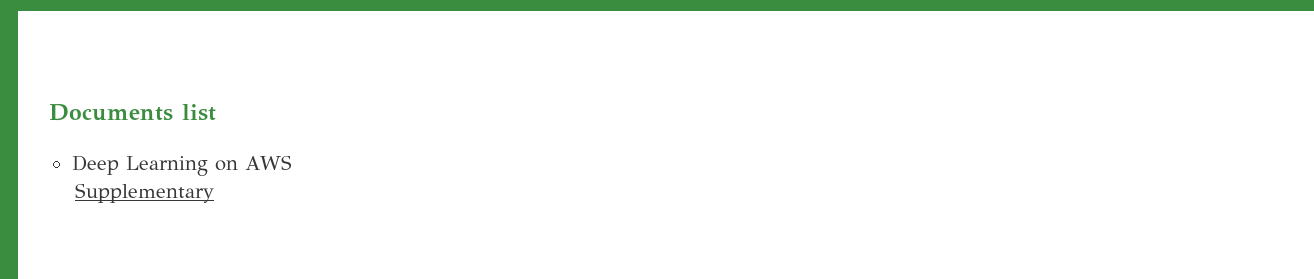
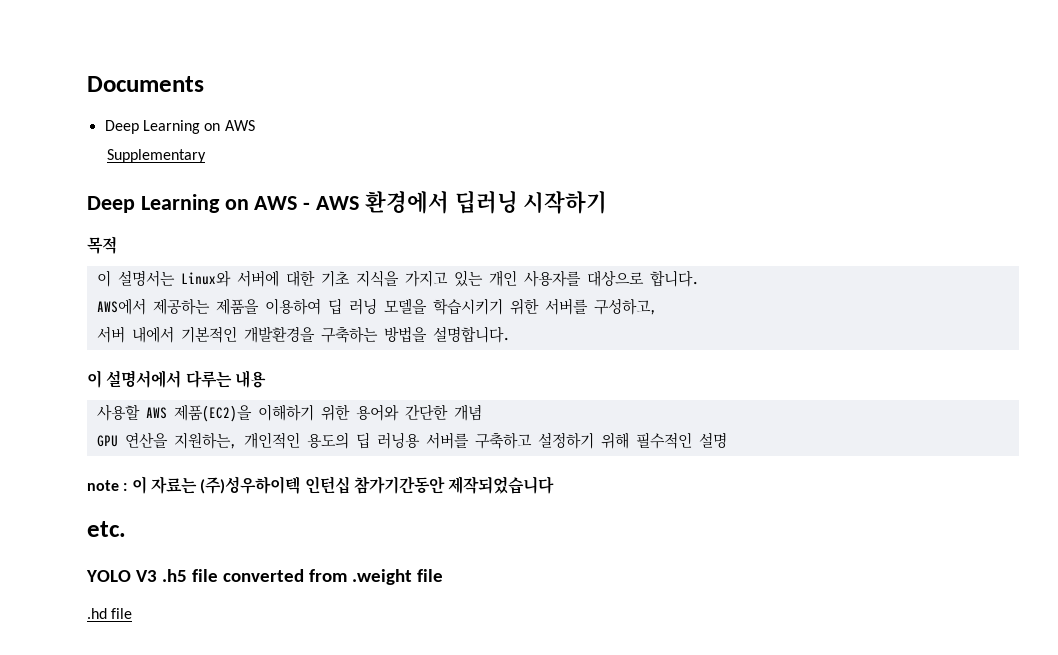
[182,104,216,121] list -> (204, 84) none
(215, 193) none -> [87,190,608,214] [87,236,117,254] [96,270,699,287] [96,298,657,315] [96,326,510,343] [87,370,266,388] [96,404,482,422] [96,432,727,449] [87,476,555,494] [87,521,126,537] [86,569,443,585] [87,608,133,619] // Deep Learning on AWS - AWS 환경에서 딥러닝 시작하기 // 목적 // 이 설명서는 Linux와 서버에 대한 기초 지식을 가지고 있는 개인 사용자를 대상으로 합니다. // AWS에서 제공하는 제품을 이용하여 딥 러닝 모델을 학습시키기 위한 서버를 구성하고, // 서버 내에서 기본적인 개발환경을 구축하는 방법을 설명합니다. // 이 설명서에서 다루는 내용 // 사용할 AWS 제품(EC2)을 이해하기 위한 용어와 간단한 개념 // GPU 연산을 지원하는, 개인적인 용도의 딥 러닝용 서버를 구축하고 설정하기 위해 필수적인 설명 // note : 이 자료는 (주)성우하이텍 인턴십 참가기간동안 제작되었습니다 // etc. // YOLO V3 .h5 file converted from .weight file // .hd file

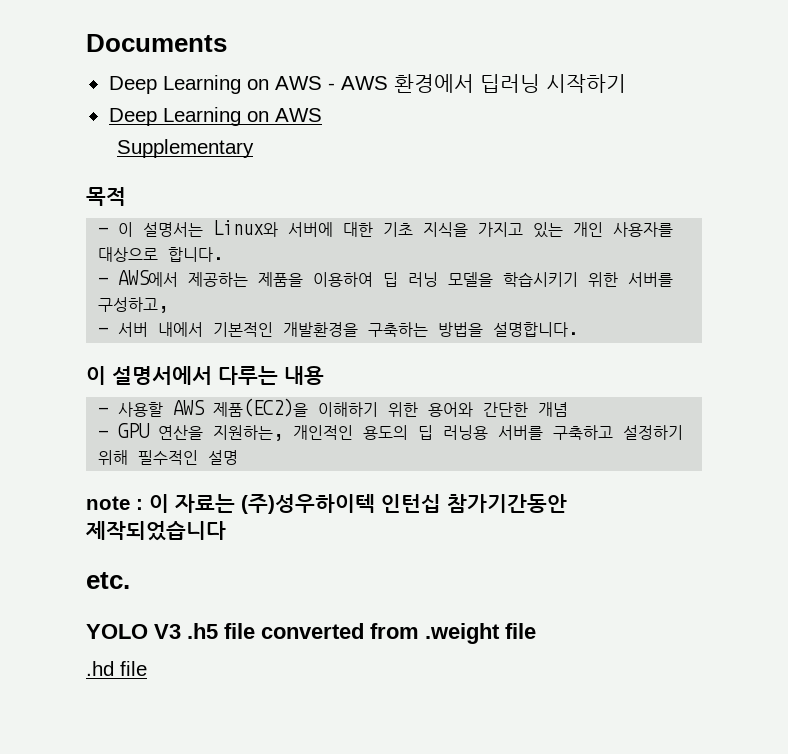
[107,149,207,163] [87,194,298,213] // Supplementary // Deep Learning on AWS -> (322, 83) none
(608, 202) none -> [108,107,322,126] [117,139,255,158] // Deep Learning on AWS // Supplementary
(117, 245) none -> [98,227,109,235] -
(699, 278) none -> [98,277,109,285] -
(657, 306) none -> [98,327,109,335] -
(266, 379) none -> [98,407,109,415] -
(482, 412) none -> [98,430,109,438] -

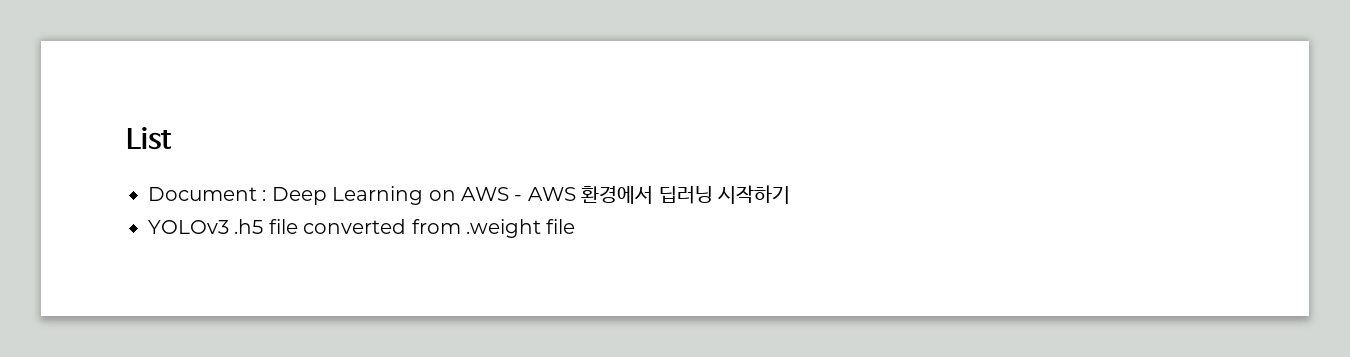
[86,34,227,52] Documents // -> [126,127,171,150] [148,187,267,201] List // Document :
[108,107,322,126] [117,139,255,158] [86,187,126,206] [98,220,674,238] [98,247,224,262] [98,270,674,287] [98,297,169,313] [98,322,579,337] [86,366,324,385] [98,398,569,417] [98,423,684,441] [98,450,239,465] [86,494,567,514] [86,521,226,541] [86,572,130,589] [86,624,181,639] Deep Learning on AWS // Supplementary // 목적 // - 이 설명서는 Linux와 서버에 대한 기초 지식을 가지고 있는 개인 사용자를 대상으로 합니다. // - AWS에서 제공하는 제품을 이용하여 딥 러닝 모델을 학습시키기 위한 서버를 구성하고, // - 서버 내에서 기본적인 개발환경을 구축하는 방법을 설명합니다. // 이 설명서에서 다루는 내용 // - 사용할 AWS 제품(EC2)을 이해하기 위한 용어와 간단한 개념 // - GPU 연산을 지원하는, 개인적인 용도의 딥 러닝용 서버를 구축하고 설정하기 위해 필수적인 설명 // note : 이 자료는 (주)성우하이텍 인턴십 참가기간동안 제작되었습니다 // etc. // YOLO V3 -> [148,220,229,234] YOLOv3
[86,661,147,676] // .hd file -> (576, 226) none

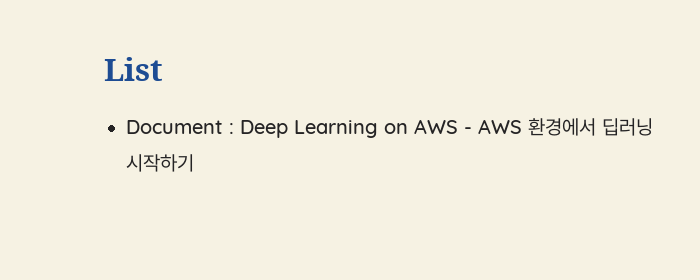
[148,219,576,238] // YOLOv3 .h5 file converted from .weight file -> (194, 163) none

